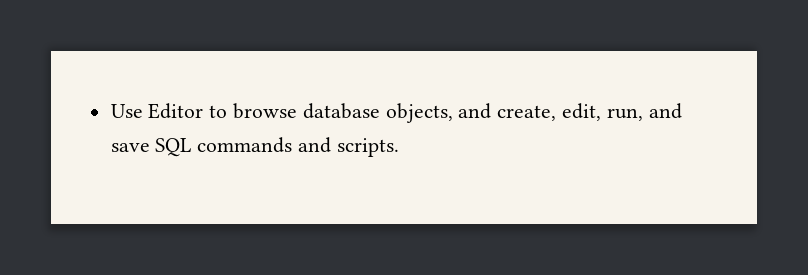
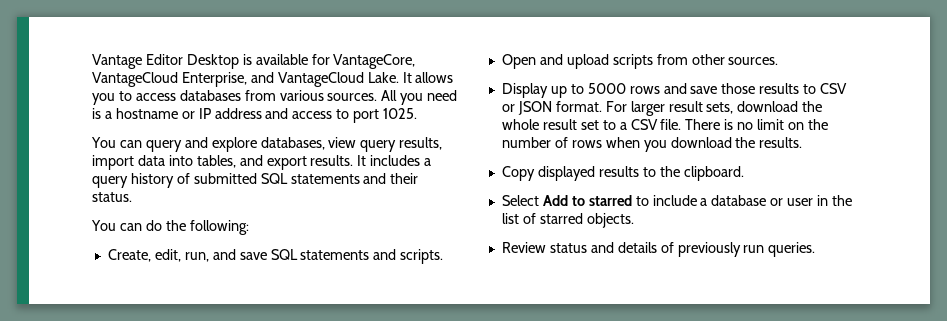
[110,103,557,123] Use Editor to browse database objects, and create, -> [92,54,416,69] [92,72,454,87] [92,90,458,105] [92,108,418,123] [91,137,443,152] [92,155,432,170] [92,173,419,188] [92,192,132,202] [91,220,249,235] [107,249,151,262] Vantage Editor Desktop is available for VantageCore, VantageCloud Enterprise, and VantageCloud Lake. It allows you to access databases from various sources. All you need is a hostname or IP address and access to port 1025. // You can query and explore databases, view query results, import data into tables, and export results. It includes a query history of submitted SQL statements and their status. // You can do the following: // Create,
[197,137,293,153] commands -> [300,250,370,260] statements
(399, 147) none -> [501,54,779,69] [501,83,848,98] [501,101,823,116] [501,119,828,130] [501,137,803,152] [501,166,744,181] [501,195,853,206] [501,213,634,228] [501,242,816,257] // Open and upload scripts from other sources. // Display up to 5000 rows and save those results to CSV or JSON format. For larger result sets, download the whole result set to a CSV file. There is no limit on the number of rows when you download the results. // Copy displayed results to the clipboard. // Select Add to starred to include a database or user in the list of starred objects. // Review status and details of previously run queries.

